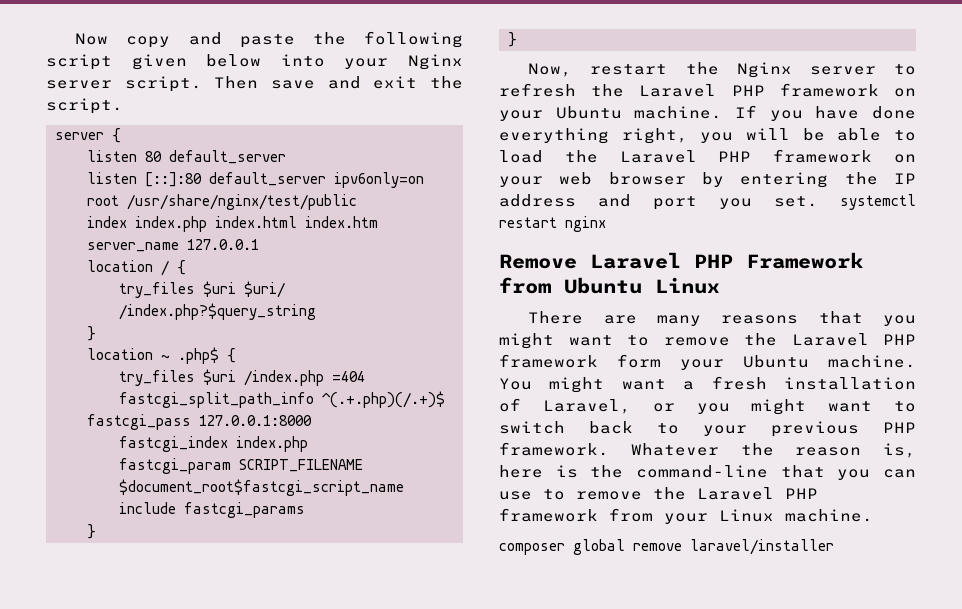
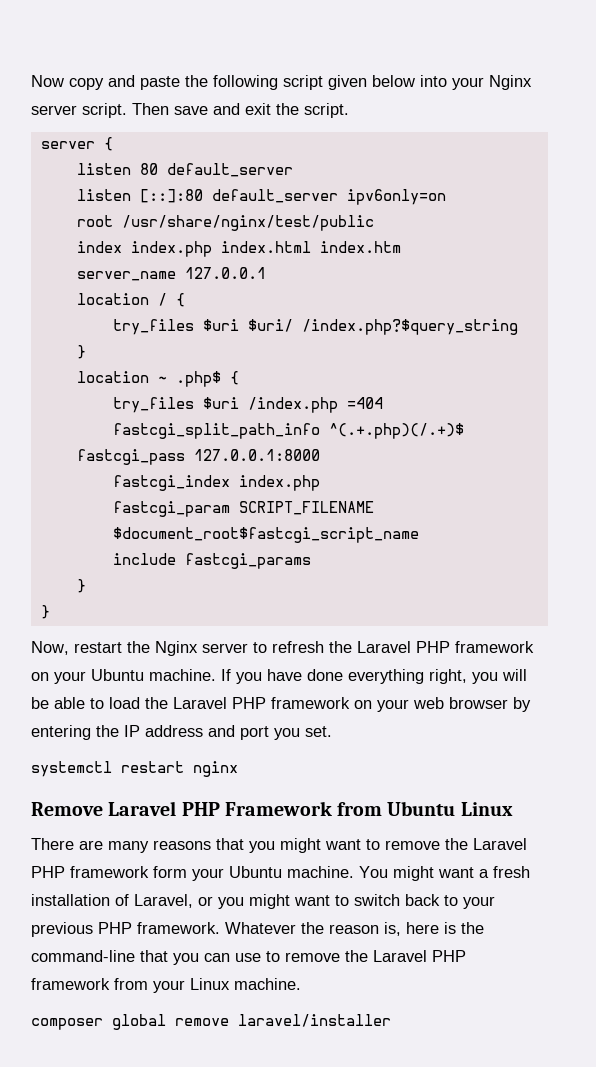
(818, 201) none -> (332, 731) //

